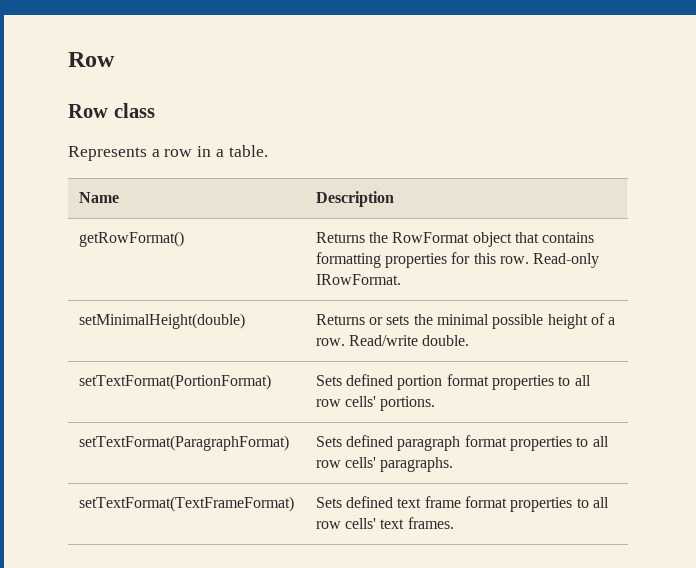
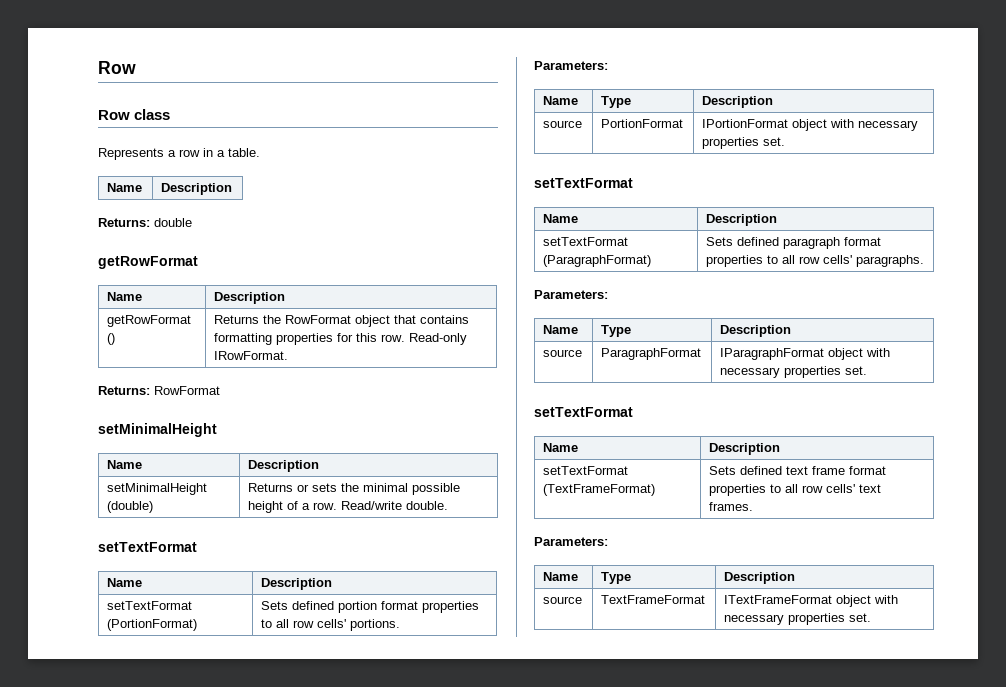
[78,231,184,247] // getRowFormat() -> [98,218,192,227] [98,256,198,269] [107,292,143,301] [214,292,286,304] [107,315,192,327] [107,333,116,345] // Returns: double // getRowFormat // Name | Description // getRowFormat ()
[78,313,245,329] // setMinimalHeight(double) -> [98,386,220,395] [98,423,217,437] [107,460,143,469] [248,460,320,472] [107,483,208,495] [107,501,154,513] // Returns: RowFormat // setMinimalHeight // Name | Description // setMinimalHeight (double)
[78,374,271,390] // setTextFormat(PortionFormat) -> [98,542,197,552] [107,578,143,587] [261,578,333,590] [107,601,193,610] [107,619,198,631] // setTextFormat // Name | Description // setTextFormat (PortionFormat)
[78,435,289,451] // setTextFormat(ParagraphFormat) -> [534,61,608,70] [543,96,579,105] [601,96,632,108] [702,96,774,108] [543,120,583,128] [601,119,684,128] [702,119,919,131] [702,137,786,149] [534,178,633,188] [543,214,579,223] [706,214,778,226] [543,237,629,246] [543,255,652,267] // Parameters: // Name | Type | Description // source | PortionFormat | IPortionFormat object with necessary properties set. // setTextFormat // Name | Description // setTextFormat (ParagraphFormat)
[78,496,294,512] // setTextFormat(TextFrameFormat) -> [534,290,608,299] [543,325,579,334] [601,325,632,337] [720,325,792,337] [543,349,583,357] [601,348,702,360] [720,348,891,360] [720,366,868,378] [534,407,633,417] [543,443,579,452] [709,443,781,455] [543,466,629,475] [543,484,656,496] // Parameters: // Name | Type | Description // source | ParagraphFormat | IParagraphFormat object with necessary properties set. // setTextFormat // Name | Description // setTextFormat (TextFrameFormat)
(454, 523) none -> [534,537,608,546] [543,572,579,581] [601,572,632,584] [724,572,796,584] [543,596,583,604] [601,595,706,604] [724,595,899,607] [724,613,872,625] // Parameters: // Name | Type | Description // source | TextFrameFormat | ITextFrameFormat object with necessary properties set.

